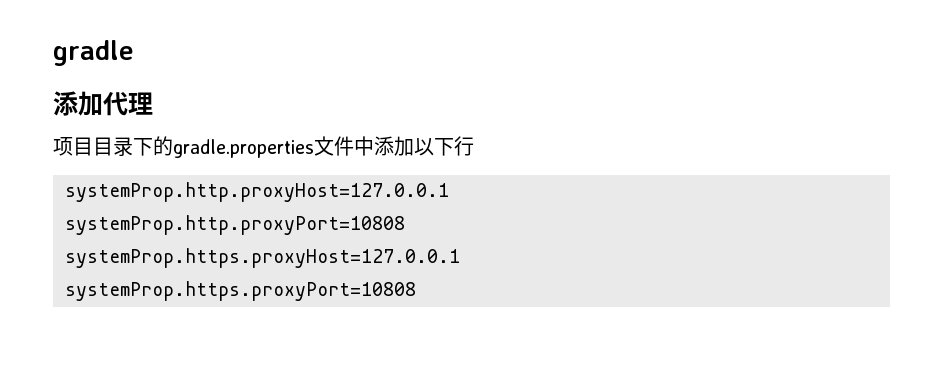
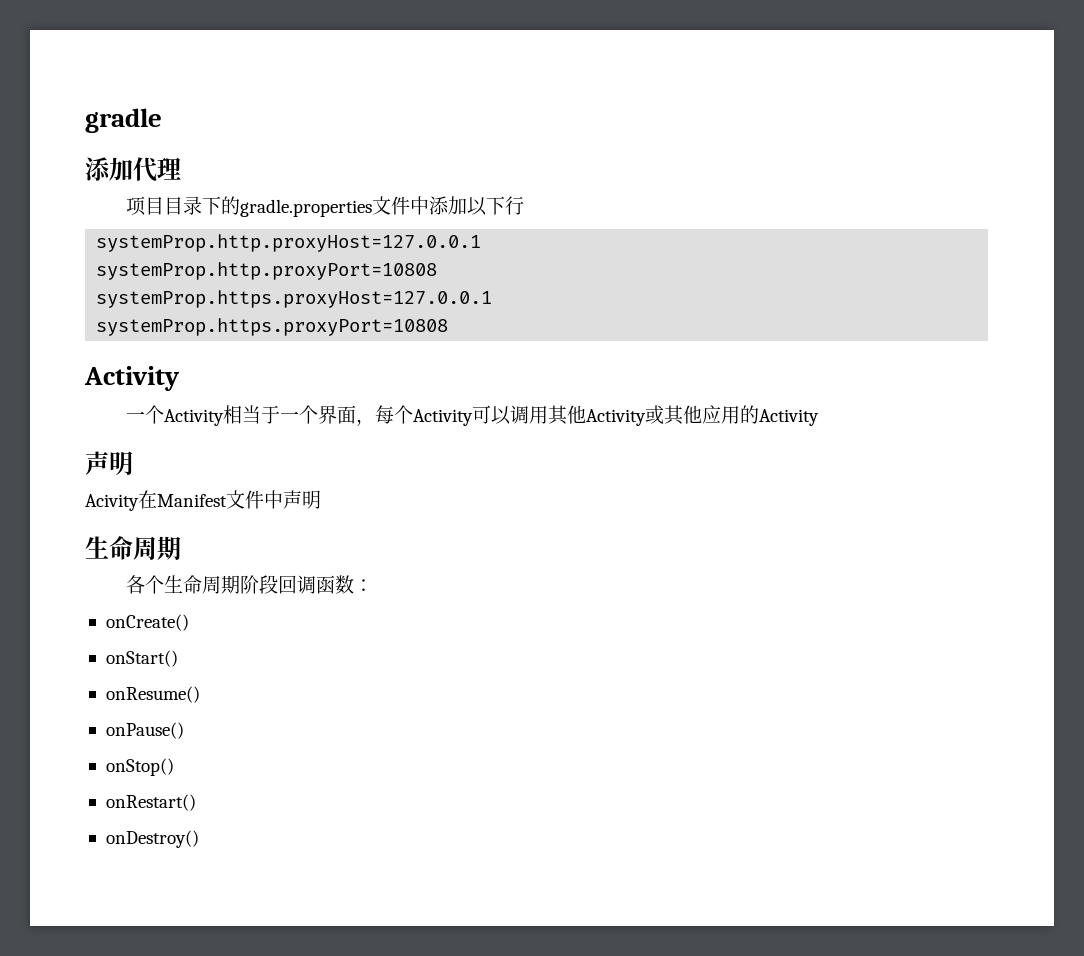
(416, 291) none -> [84,366,180,391] [125,405,819,426] [85,451,133,475] [85,490,321,511] [85,536,181,560] [125,575,373,594] [105,614,189,631] [105,650,178,667] [105,686,200,703] [105,722,184,739] [105,758,174,776] [105,794,196,811] [105,830,199,848] // Activity // 一个Activity相当于一个界面，每个Activity可以调用其他Activity或其他应用的Activity // 声明 // Acivity在Manifest文件中声明 // 生命周期 // 各个生命周期阶段回调函数： // onCreate() // onStart() // onResume() // onPause() // onStop() // onRestart() // onDestroy()

